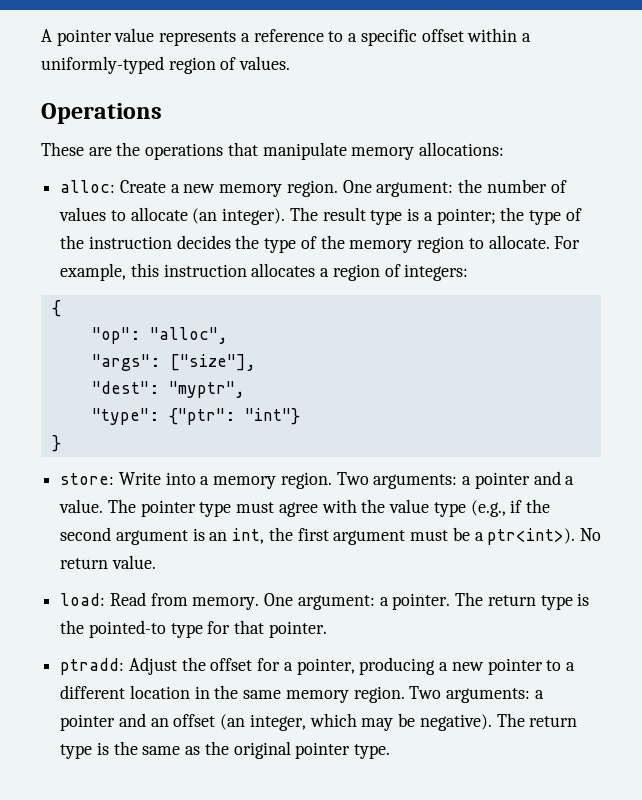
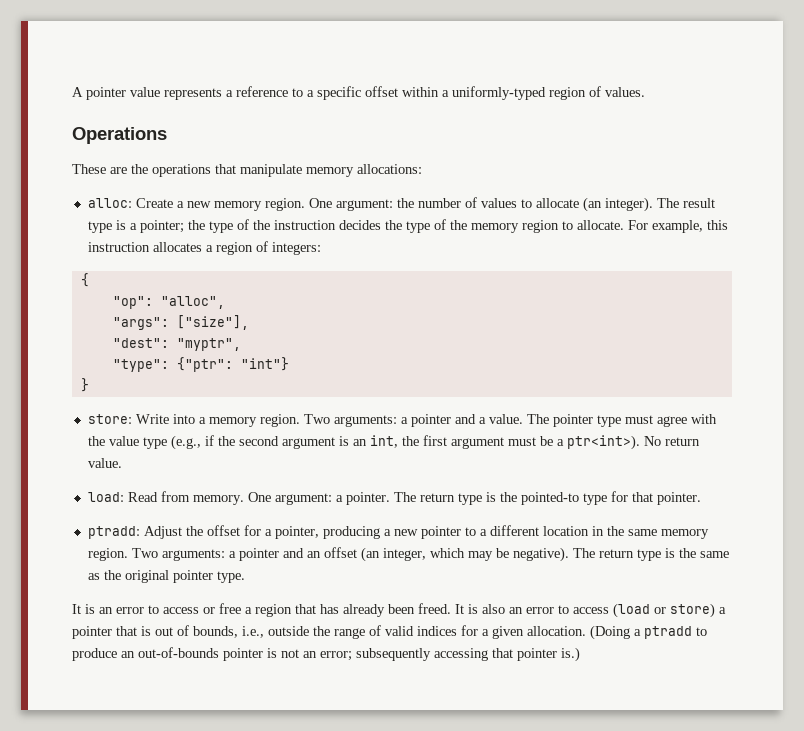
(391, 751) none -> [72,603,726,618] [72,625,707,640] [72,647,580,662] // It is an error to access or free a region that has already been freed. It is also an error to access (load or store) a pointer that is out of bounds, i.e., outside the range of valid indices for a given allocation. (Doing a ptradd to produce an out-of-bounds pointer is not an error; subsequently accessing that pointer is.)

